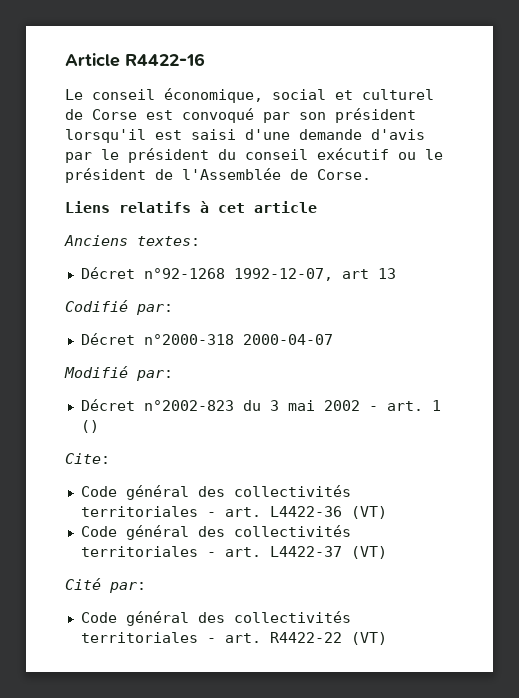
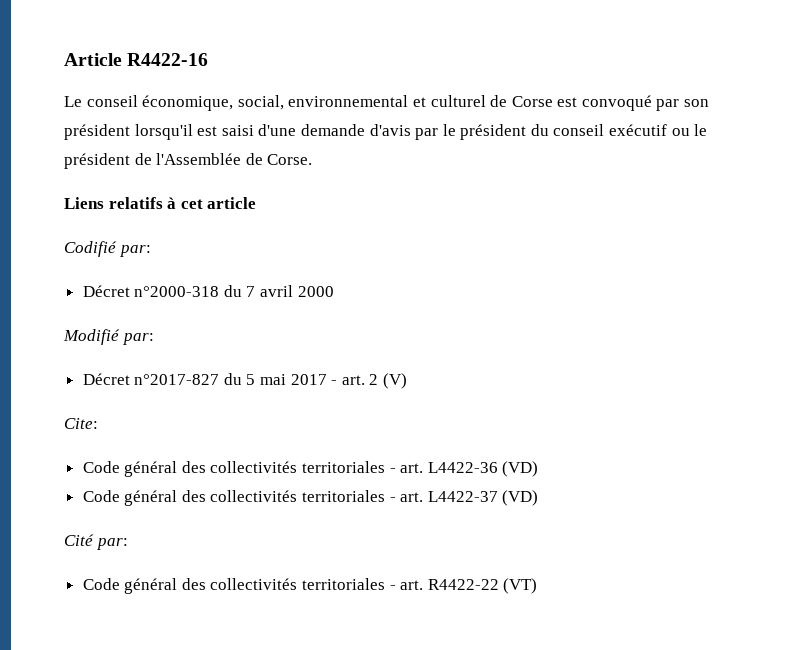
[272,89,326,100] social -> [237,95,409,110] social, environnemental
[64,235,200,246] [80,267,396,281] // Anciens textes: // Décret n°92-1268 1992-12-07, art 13 -> (257, 203) none
[242,334,333,345] 2000-04-07 -> [223,285,334,297] du 7 avril 2000
[143,400,441,411] [80,420,99,433] n°2002-823 du 3 mai 2002 - art. 1 () -> [134,373,408,389] n°2017-827 du 5 mai 2017 - art. 2 (V)
[350,506,387,519] (VT) -> [502,461,539,477] (VD)
[350,546,387,559] (VT) -> [502,490,539,506] (VD)

